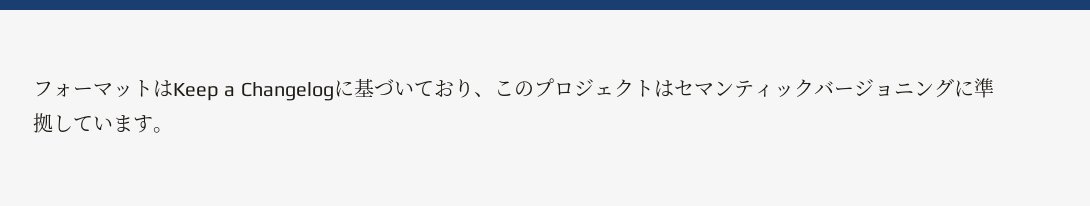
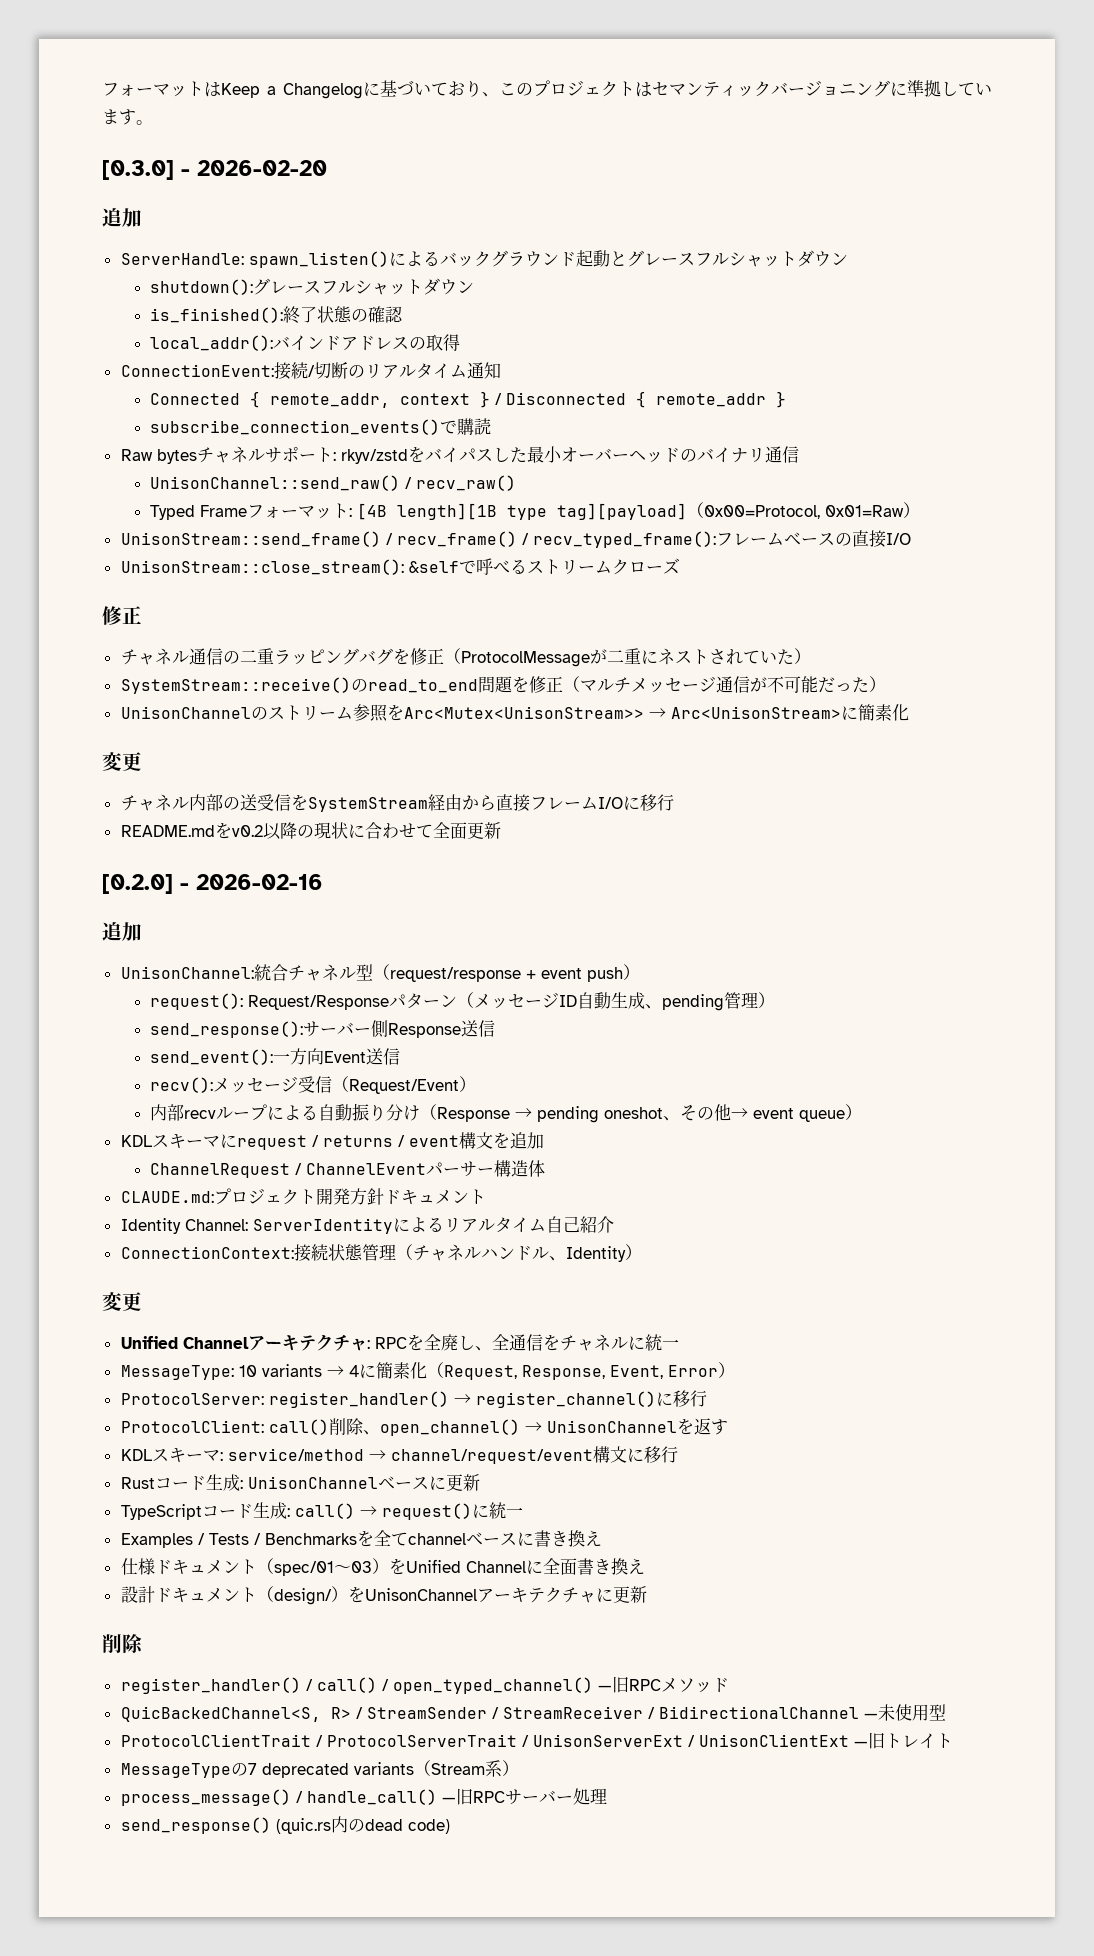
(173, 130) none -> [102,160,327,180] [102,208,142,227] [120,250,848,268] [150,278,475,295] [150,306,404,324] [150,334,461,351] [120,362,501,380] [150,391,787,408] [150,418,492,436] [120,446,799,464] [150,475,517,491] [150,502,921,520] [120,530,911,548] [120,558,680,575] [102,606,142,625] [120,648,811,667] [120,676,886,694] [120,704,909,722] [102,752,142,771] [120,794,674,812] [120,822,501,840] [102,874,323,894] [102,922,142,941] [120,964,640,982] [150,992,776,1011] [150,1020,496,1038] [150,1048,401,1065] [150,1076,477,1094] [150,1103,863,1123] [120,1132,544,1150] [150,1160,546,1178] [120,1188,486,1205] [120,1216,614,1234] [120,1244,642,1262] [102,1292,142,1311] [120,1334,679,1351] [120,1362,735,1380] [120,1390,707,1408] [120,1418,728,1436] [120,1446,678,1464] [120,1474,480,1491] [120,1502,523,1520] [120,1530,602,1548] [120,1558,645,1576] [120,1586,647,1605] [102,1634,143,1654] [120,1676,729,1694] [120,1704,946,1722] [120,1732,953,1749] [120,1760,519,1778] [120,1788,607,1806] [120,1816,450,1834] // [0.3.0] - 2026-02-20 // 追加 // ServerHandle: spawn_listen()によるバックグラウンド起動とグレースフルシャットダウン // shutdown():グレースフルシャットダウン // is_finished():終了状態の確認 // local_addr():バインドアドレスの取得 // ConnectionEvent:接続/切断のリアルタイム通知 // Connected { remote_addr, context } / Disconnected { remote_addr } // subscribe_connection_events()で購読 // Raw bytesチャネルサポート: rkyv/zstdをバイパスした最小オーバーヘッドのバイナリ通信 // UnisonChannel::send_raw() / recv_raw() // Typed Frameフォーマット: [4B length][1B type tag][payload]（0x00=Protocol, 0x01=Raw） // UnisonStream::send_frame() / recv_frame() / recv_typed_frame():フレームベースの直接I/O // UnisonStream::close_stream(): &selfで呼べるストリームクローズ // 修正 // チャネル通信の二重ラッピングバグを修正（ProtocolMessageが二重にネストされていた） // SystemStream::receive()のread_to_end問題を修正（マルチメッセージ通信が不可能だった） // UnisonChannelのストリーム参照をArc<Mutex<UnisonStream>> → Arc<UnisonStream>に簡素化 // 変更 // チャネル内部の送受信をSystemStream経由から直接フレームI/Oに移行 // README.mdをv0.2以降の現状に合わせて全面更新 // [0.2.0] - 2026-02-16 // 追加 // UnisonChannel:統合チャネル型（request/response + event push） // request(): Request/Responseパターン（メッセージID自動生成、pending管理） // send_response():サーバー側Response送信 // send_event():一方向Event送信 // recv():メッセージ受信（Request/Event） // 内部recvループによる自動振り分け（Response → pending oneshot、その他→ event queue） // KDLスキーマにrequest / returns / event構文を追加 // ChannelRequest / ChannelEventパーサー構造体 // CLAUDE.md:プロジェクト開発方針ドキュメント // Identity Channel: ServerIdentityによるリアルタイム自己紹介 // ConnectionContext:接続状態管理（チャネルハンドル、Identity） // 変更 // Unified Channelアーキテクチャ: RPCを全廃し、全通信をチャネルに統一 // MessageType: 10 variants → 4に簡素化（Request, Response, Event, Error） // ProtocolServer: register_handler() → register_channel()に移行 // ProtocolClient: call()削除、open_channel() → UnisonChannelを返す // KDLスキーマ: service/method → channel/request/event構文に移行 // Rustコード生成: UnisonChannelベースに更新 // TypeScriptコード生成: call() → request()に統一 // Examples / Tests / Benchmarksを全てchannelベースに書き換え // 仕様ドキュメント（spec/01〜03）をUnified Channelに全面書き換え // 設計ドキュメント（design/）をUnisonChannelアーキテクチャに更新 // 削除 // register_handler() / call() / open_typed_channel() —旧RPCメソッド // QuicBackedChannel<S, R> / StreamSender / StreamReceiver / BidirectionalChannel —未使用型 // ProtocolClientTrait / ProtocolServerTrait / UnisonServerExt / UnisonClientExt —旧トレイト // MessageTypeの7 deprecated variants（Stream系） // process_message() / handle_call() —旧RPCサーバー処理 // send_response() (quic.rs内のdead code)

